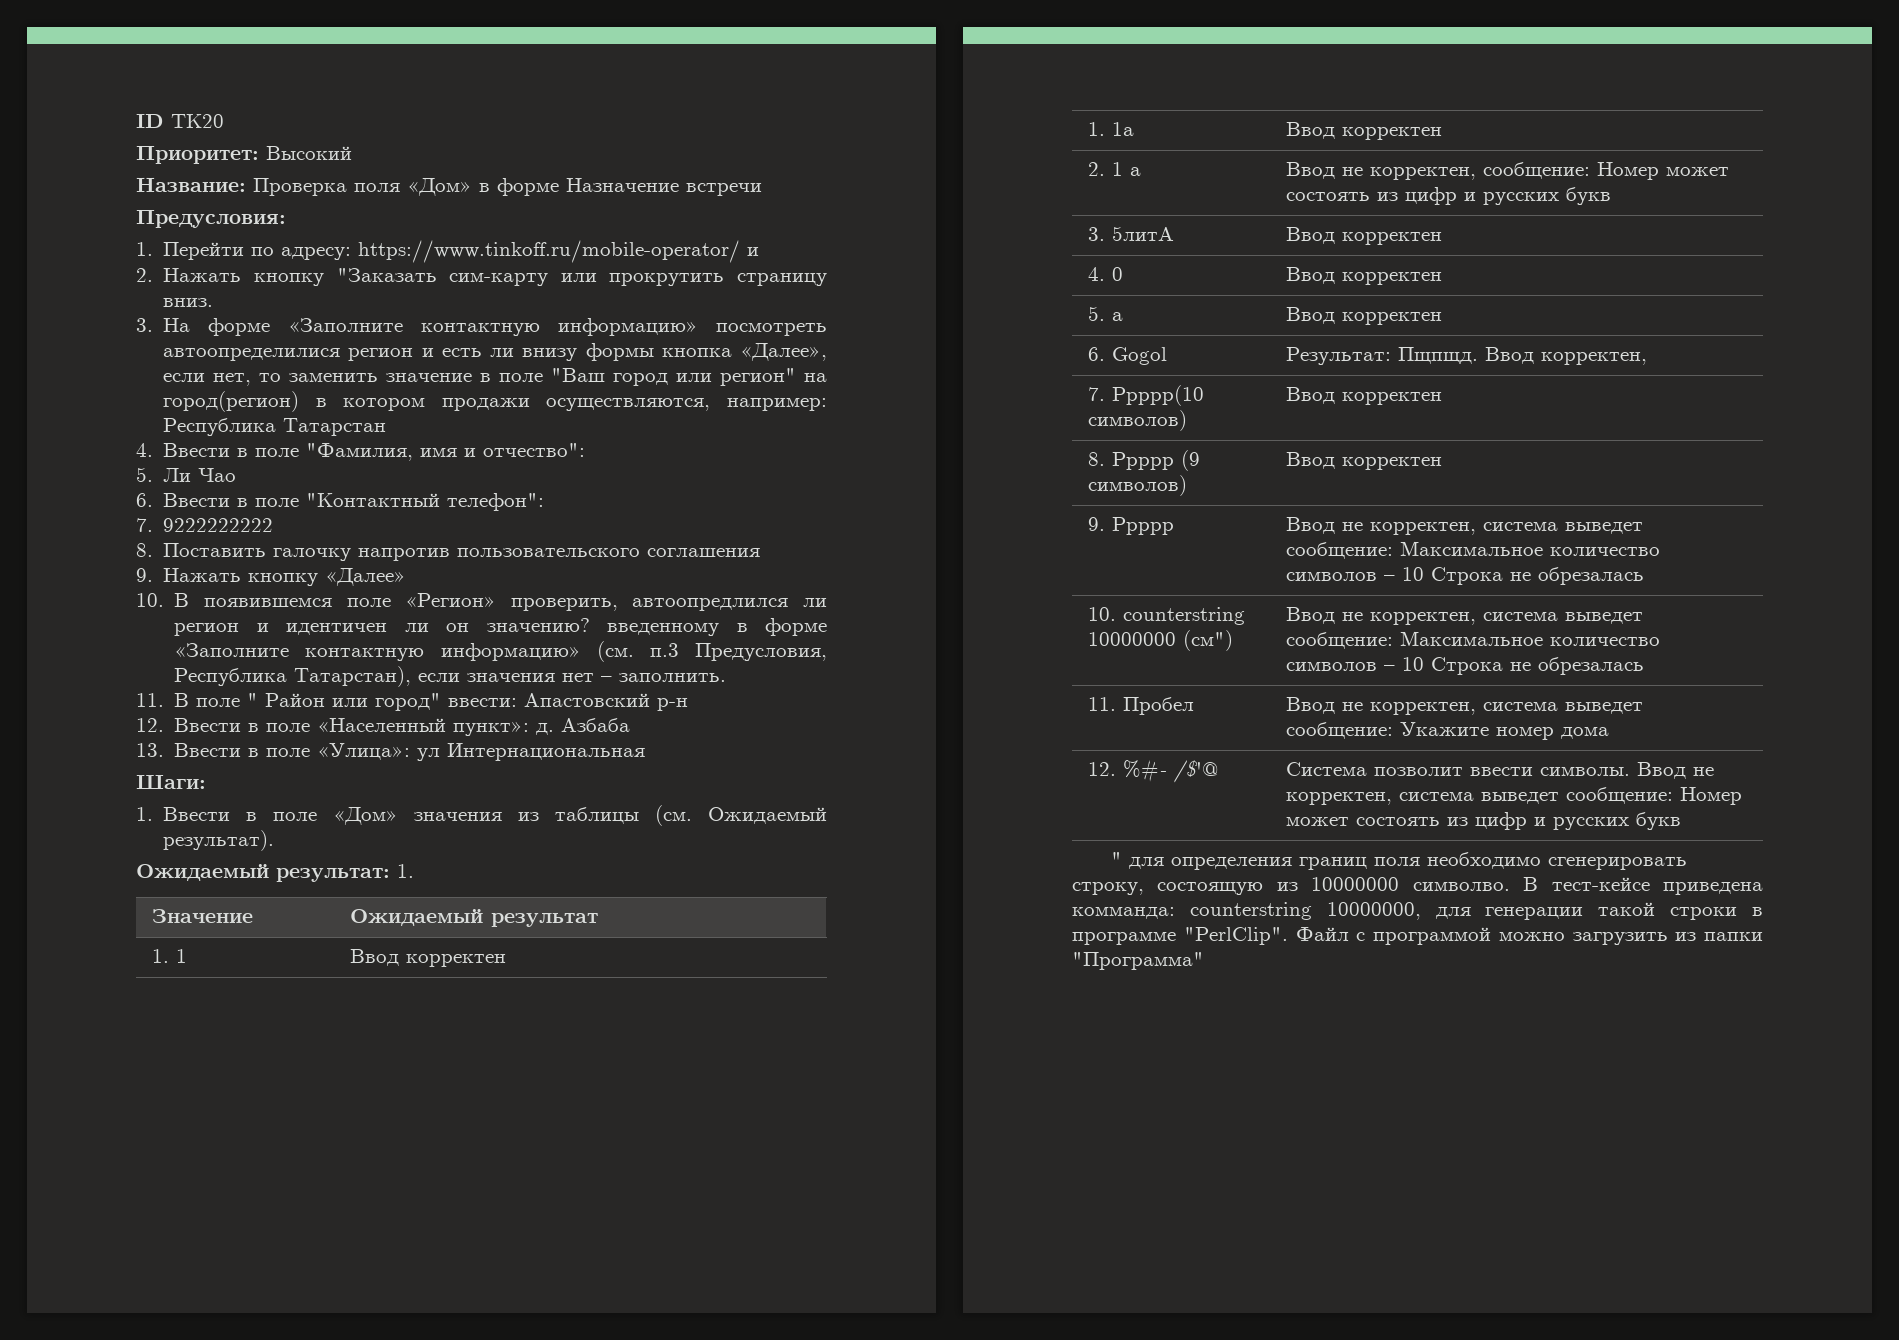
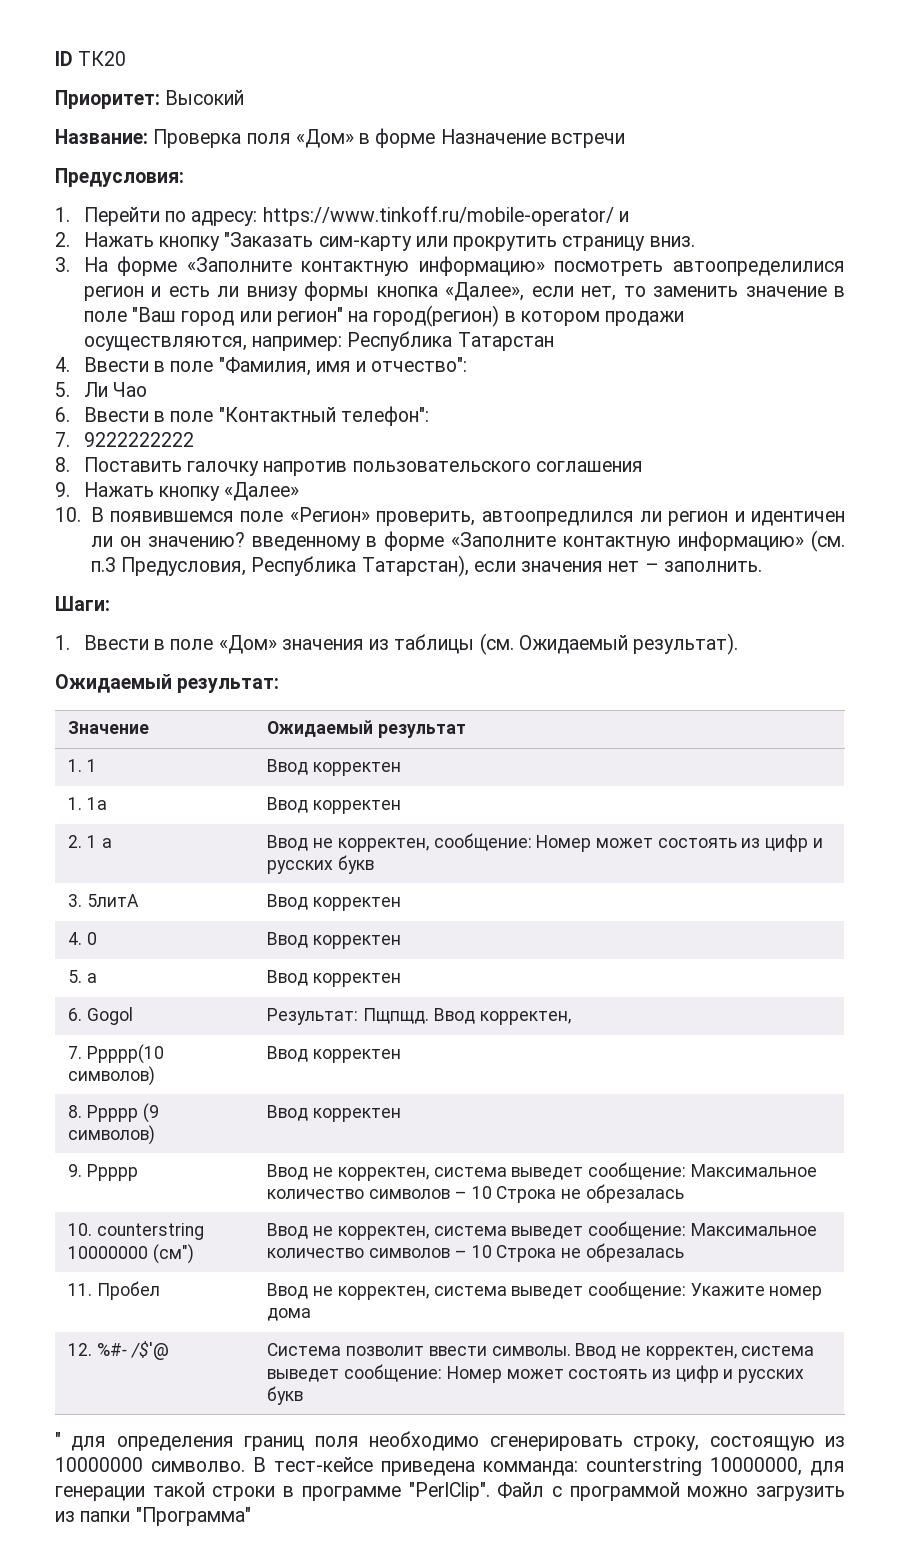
[136,693,689,711] [136,718,631,736] [136,743,646,761] // 11. В поле " Район или город" ввести: Апастовский р-н // 12. Ввести в поле «Населенный пункт»: д. Азбаба // 13. Ввести в поле «Улица»: ул Интернациональная -> (762, 566) none
[397,864,414,878] 1. -> (280, 685) none

